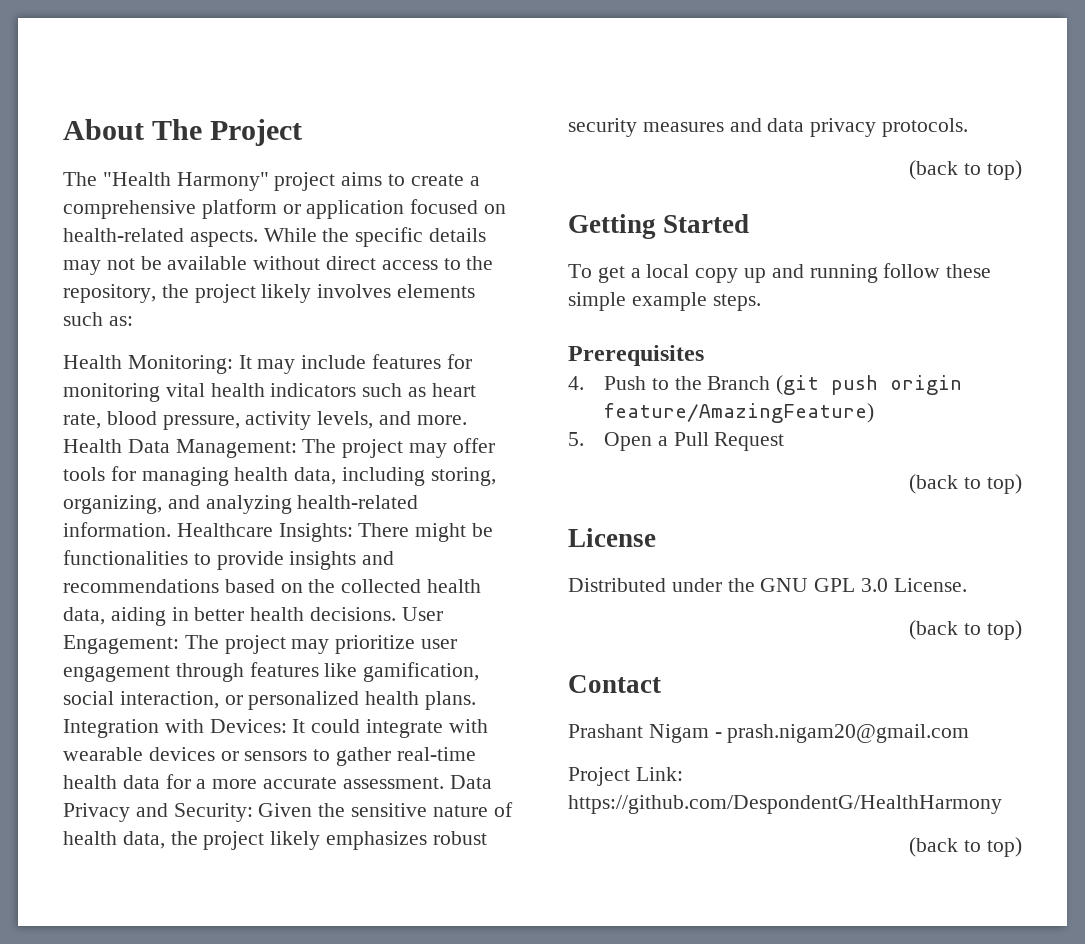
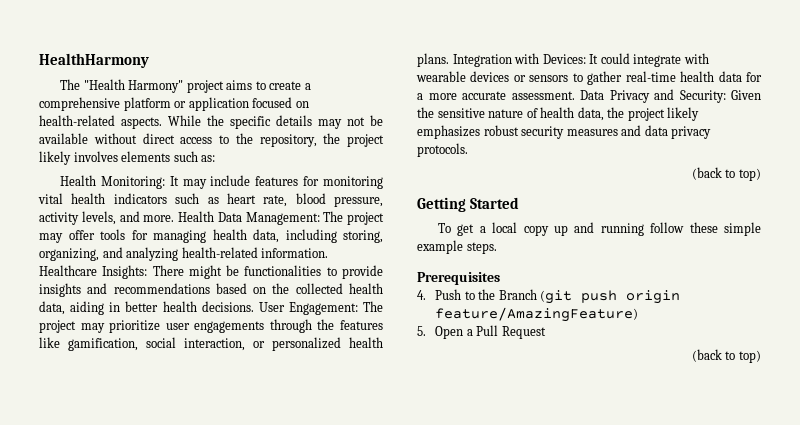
[63,119,303,146] About The Project -> [39,53,149,68] HealthHarmony
[63,663,244,682] engagement through -> [194,319,335,333] engagements through the
[568,528,656,547] [568,578,967,592] [909,620,1022,640] [568,675,661,693] [568,724,970,743] [568,767,683,786] [568,795,1002,814] [909,837,1022,857] // License // Distributed under the GNU GPL 3.0 License. // (back to top) // Contact // Prashant Nigam - prash.nigam20@gmail.com // Project Link: https://github.com/DespondentG/HealthHarmony // (back to top) -> (761, 356) none

